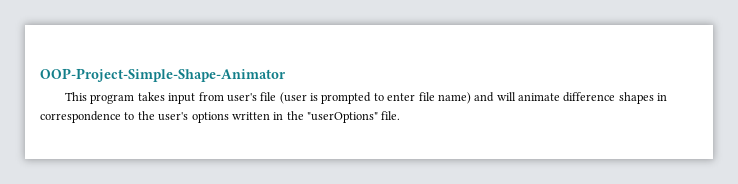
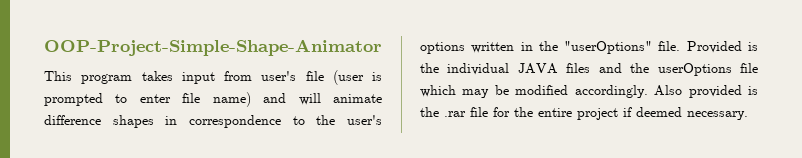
(401, 115) none -> [686,41,758,53] [420,63,758,76] [420,85,758,98] [420,107,748,120] Provided is the individual JAVA files and the userOptions file which may be modified accordingly. Also provided is the .rar file for the entire project if deemed necessary.

